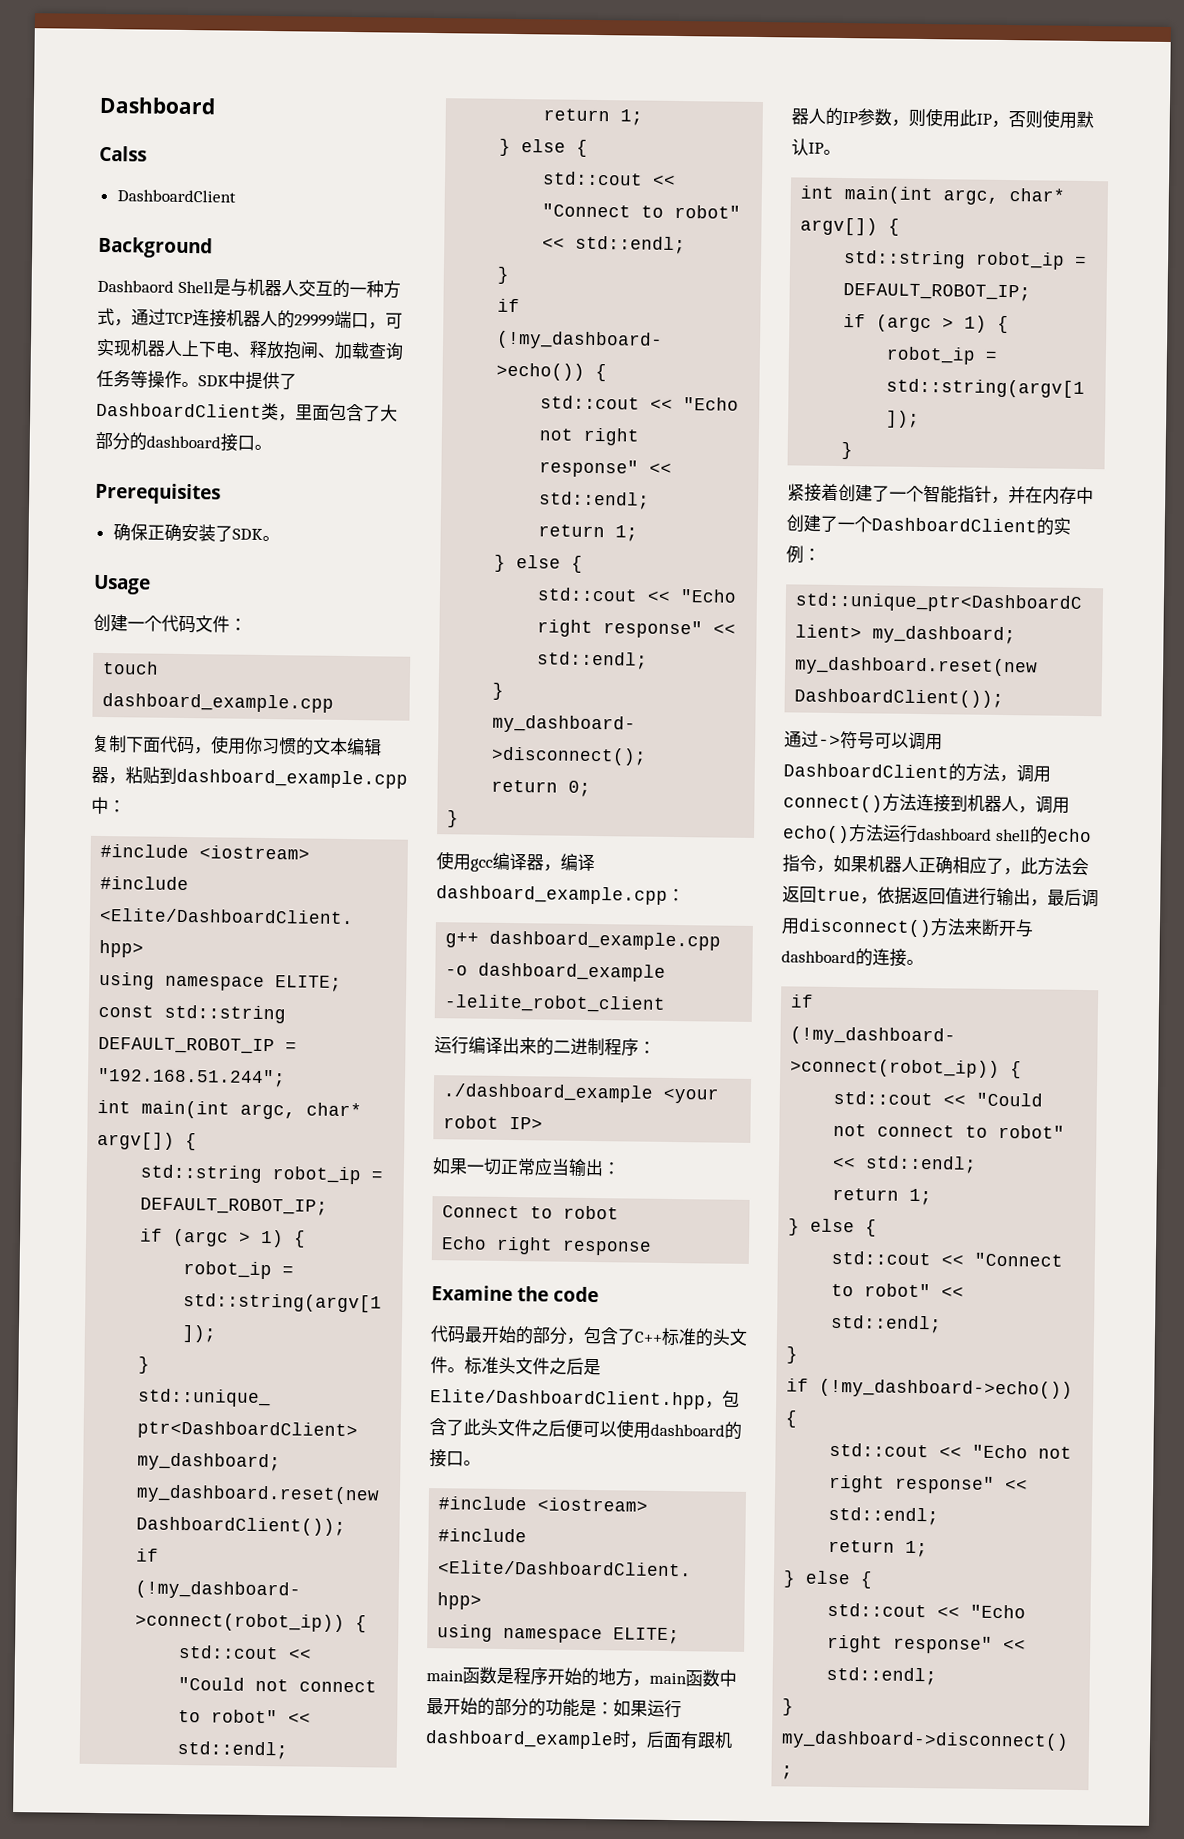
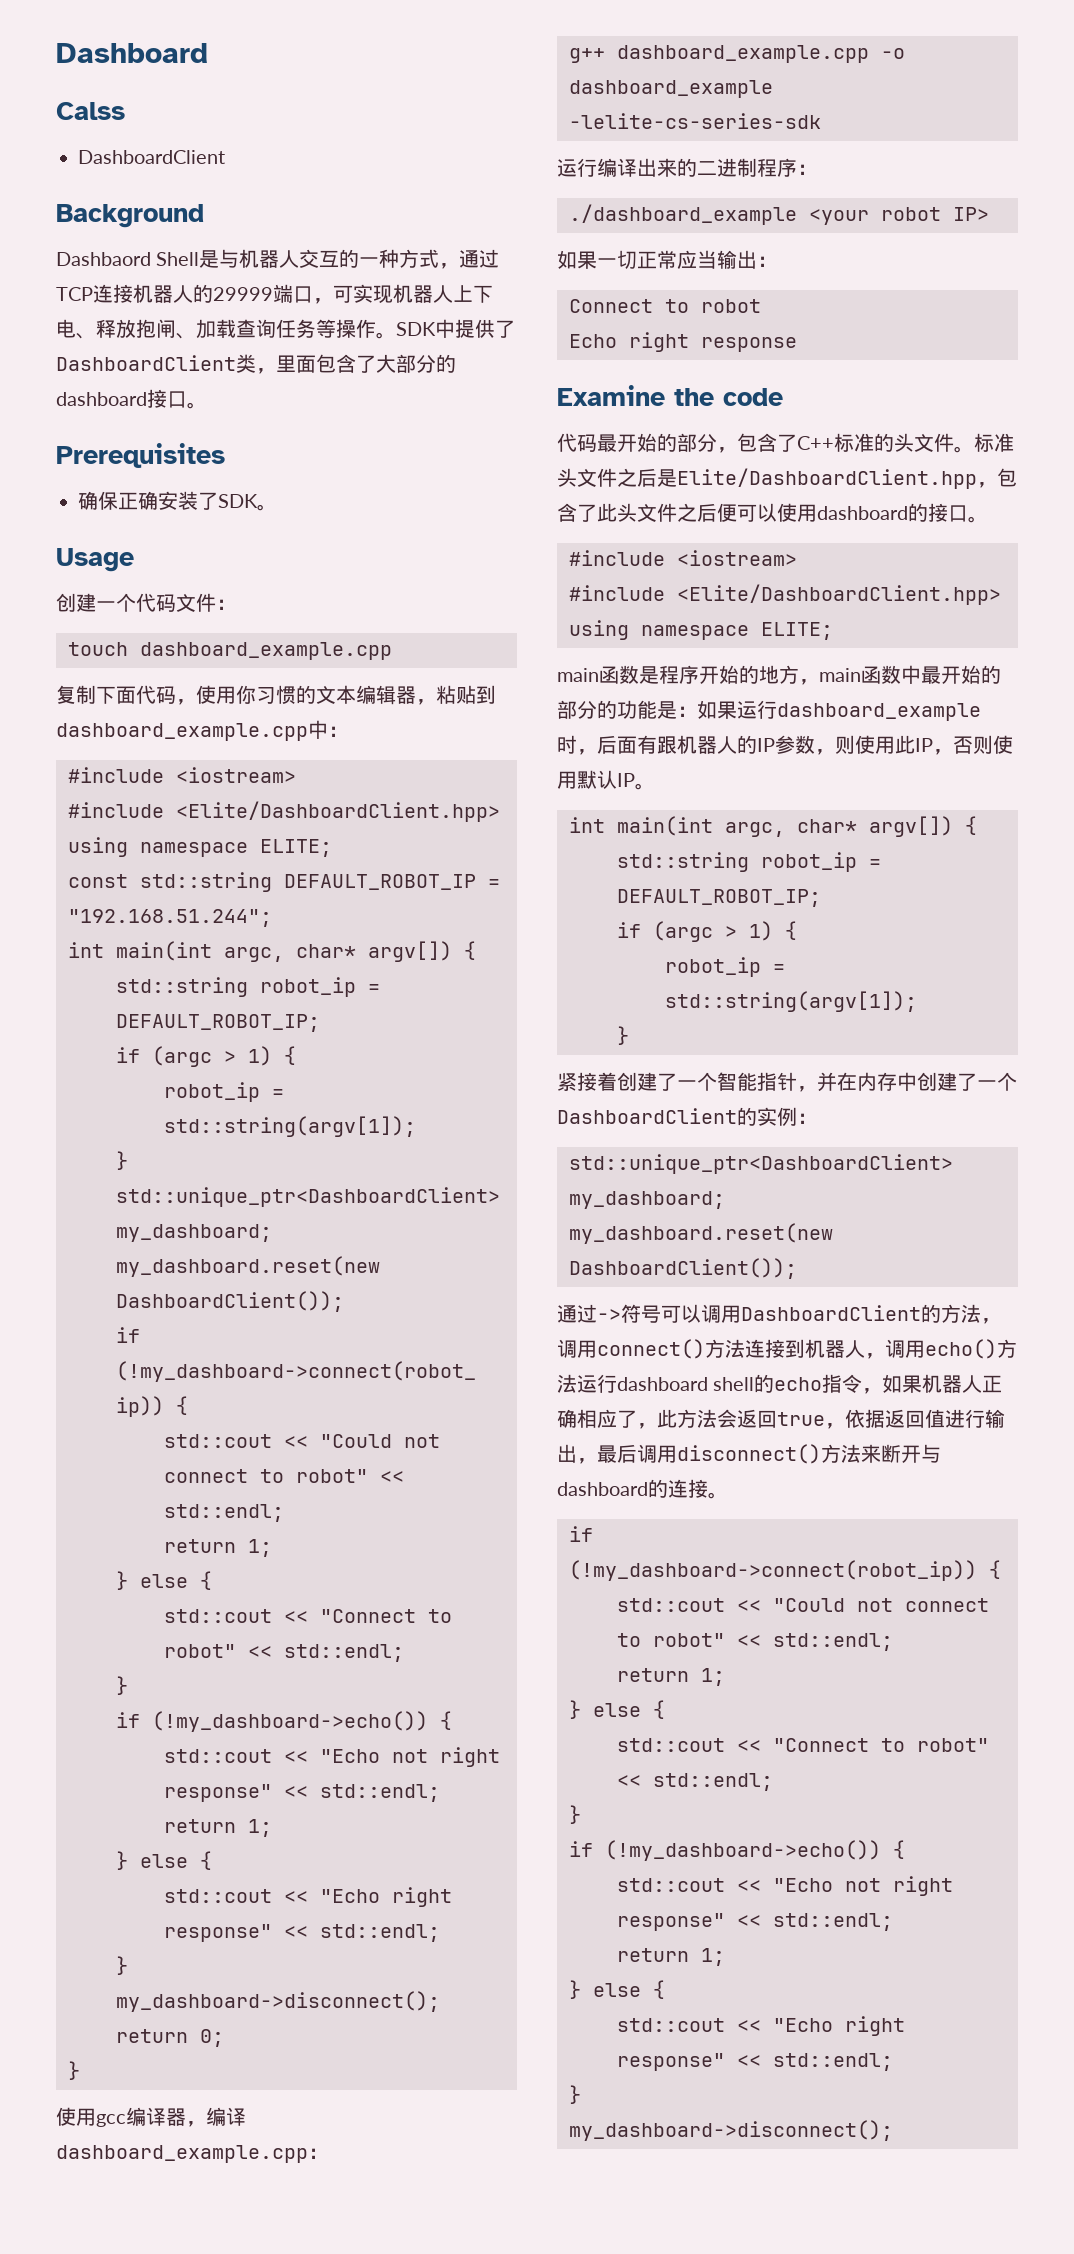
[444,994,667,1013] -lelite_robot_client -> [569,113,821,129] -lelite-cs-series-sdk

